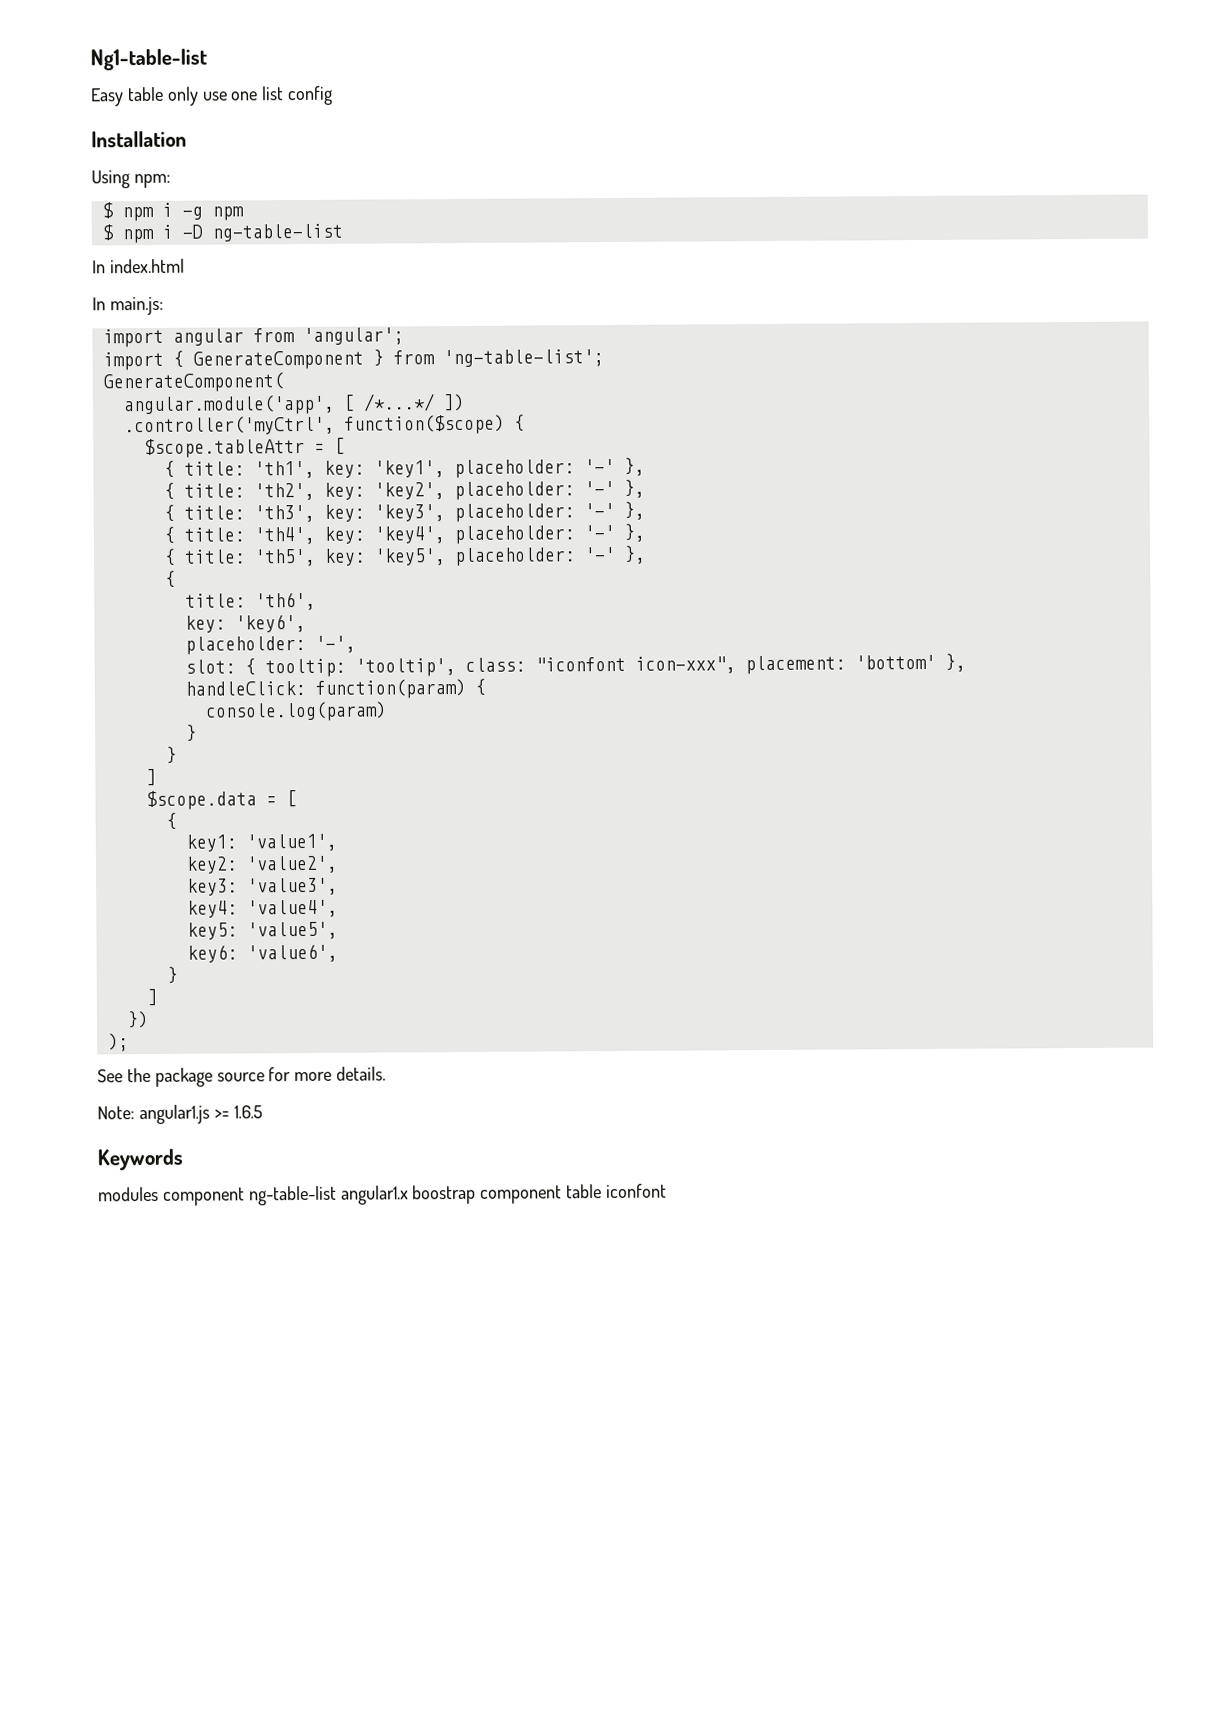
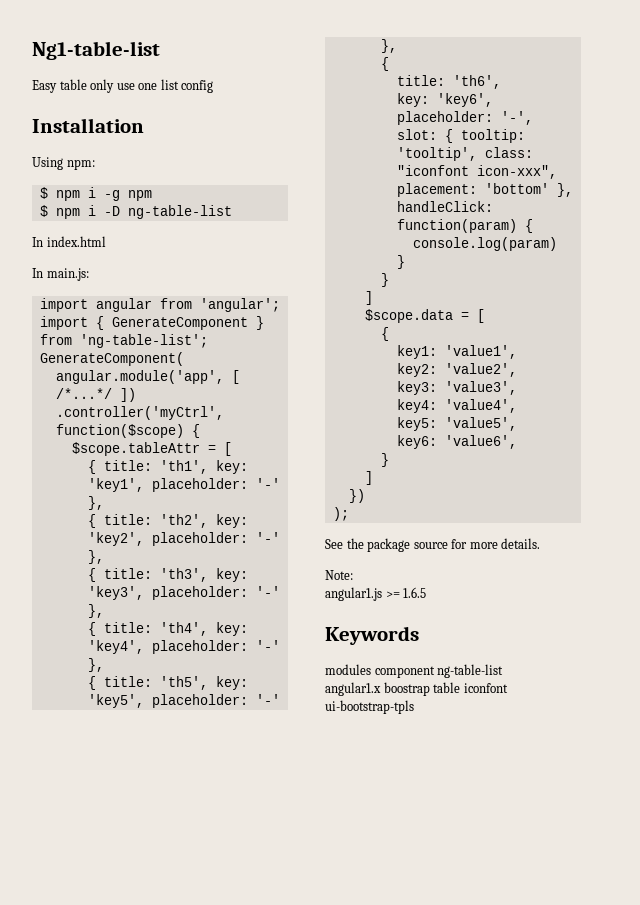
(135, 1113) none -> (353, 575) //
(337, 1195) none -> (504, 671) //
[480,1185,563,1204] component -> (430, 689) none
(668, 1191) none -> [325,700,414,714] ui-bootstrap-tpls

